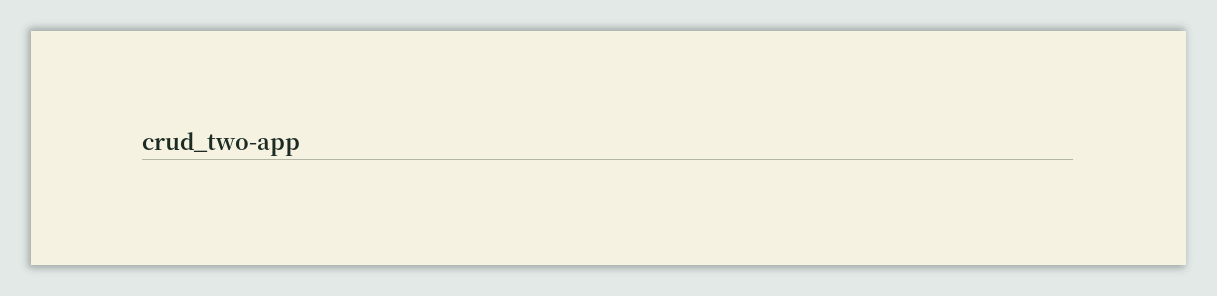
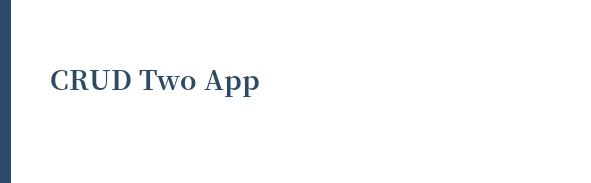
[142,132,300,156] crud_two-app -> [50,70,261,97] CRUD Two App

